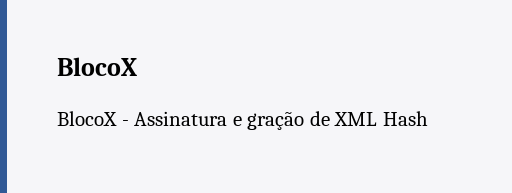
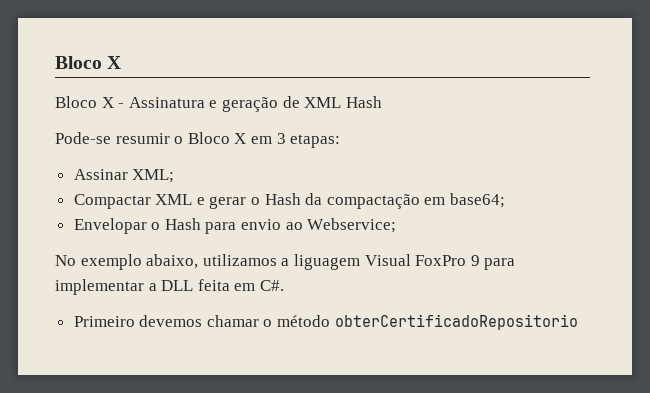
[57,57,137,76] [57,111,117,126] BlocoX // BlocoX -> [55,56,122,69] [55,96,114,108] Bloco X // Bloco X
[247,111,305,130] gração -> [221,97,278,112] geração
(428, 118) none -> [55,132,341,148] [73,169,175,183] [73,193,506,209] [73,218,397,234] [55,254,516,270] [55,279,284,295] [73,314,578,330] // Pode-se resumir o Bloco X em 3 etapas: // Assinar XML; // Compactar XML e gerar o Hash da compactação em base64; // Envelopar o Hash para envio ao Webservice; // No exemplo abaixo, utilizamos a liguagem Visual FoxPro 9 para implementar a DLL feita em C#. // Primeiro devemos chamar o método obterCertificadoRepositorio

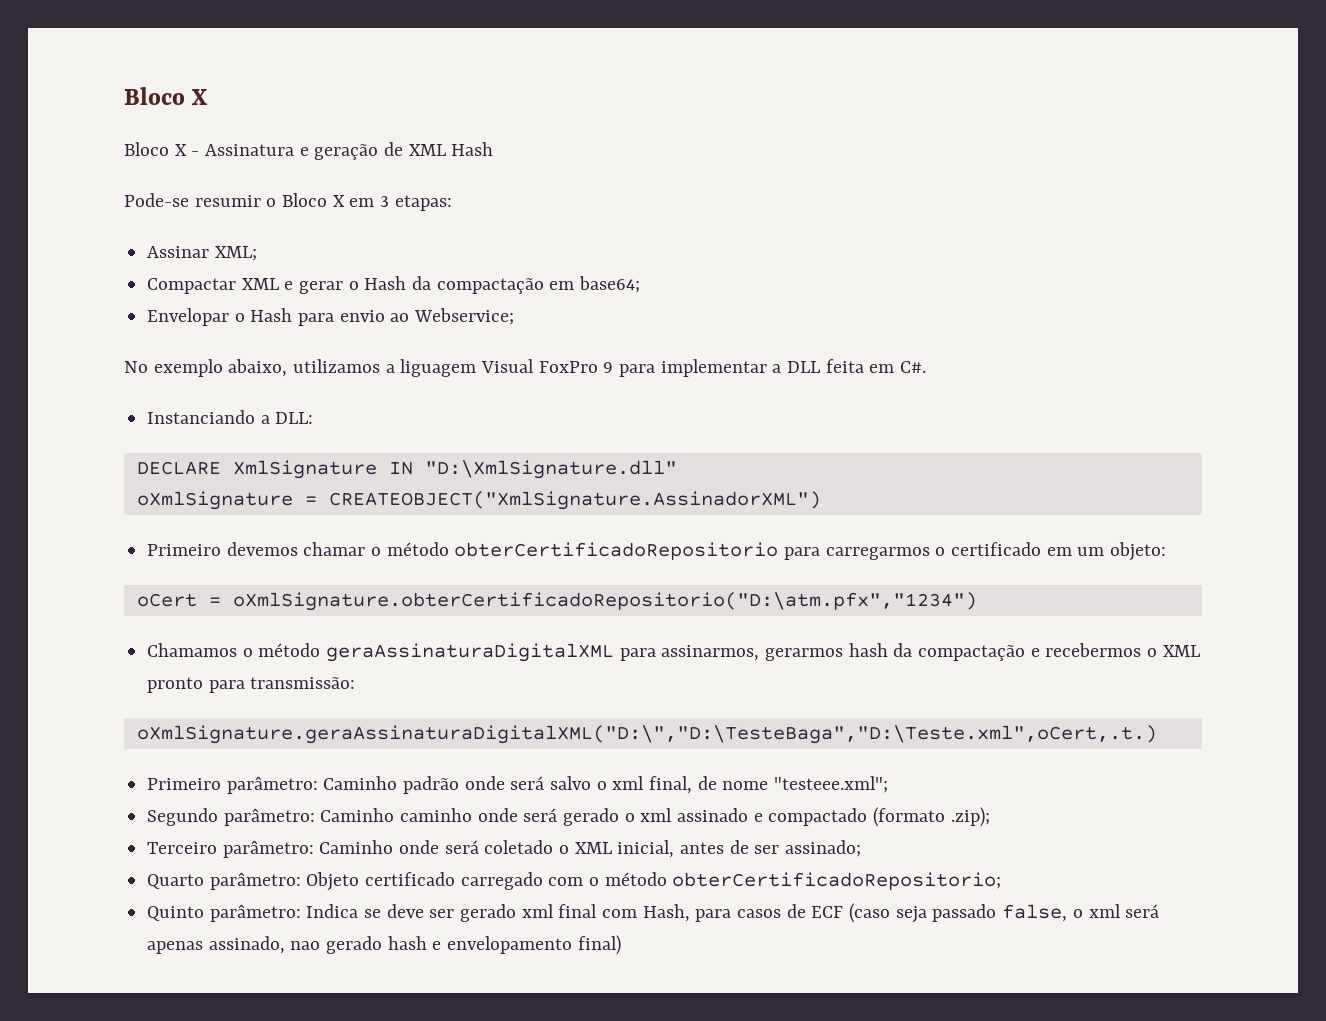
(284, 285) none -> [147,410,314,424] [136,460,677,479] [136,491,821,510] // Instanciando a DLL: // DECLARE XmlSignature IN "D:\XmlSignature.dll" // oXmlSignature = CREATEOBJECT("XmlSignature.AssinadorXML")
(578, 322) none -> [784,542,1167,561] [136,592,977,611] [147,643,1200,662] [147,677,356,693] [136,725,1157,744] [147,776,889,794] [147,807,990,827] [147,840,862,858] [147,872,1002,891] [147,903,1160,923] [147,935,621,955] para carregarmos o certificado em um objeto: // oCert = oXmlSignature.obterCertificadoRepositorio("D:\atm.pfx","1234") // Chamamos o método geraAssinaturaDigitalXML para assinarmos, gerarmos hash da compactação e recebermos o XML pronto para transmissão: // oXmlSignature.geraAssinaturaDigitalXML("D:\","D:\TesteBaga","D:\Teste.xml",oCert,.t.) // Primeiro parâmetro: Caminho padrão onde será salvo o xml final, de nome "testeee.xml"; // Segundo parâmetro: Caminho caminho onde será gerado o xml assinado e compactado (formato .zip); // Terceiro parâmetro: Caminho onde será coletado o XML inicial, antes de ser assinado; // Quarto parâmetro: Objeto certificado carregado com o método obterCertificadoRepositorio; // Quinto parâmetro: Indica se deve ser gerado xml final com Hash, para casos de ECF (caso seja passado false, o xml será apenas assinado, nao gerado hash e envelopamento final)

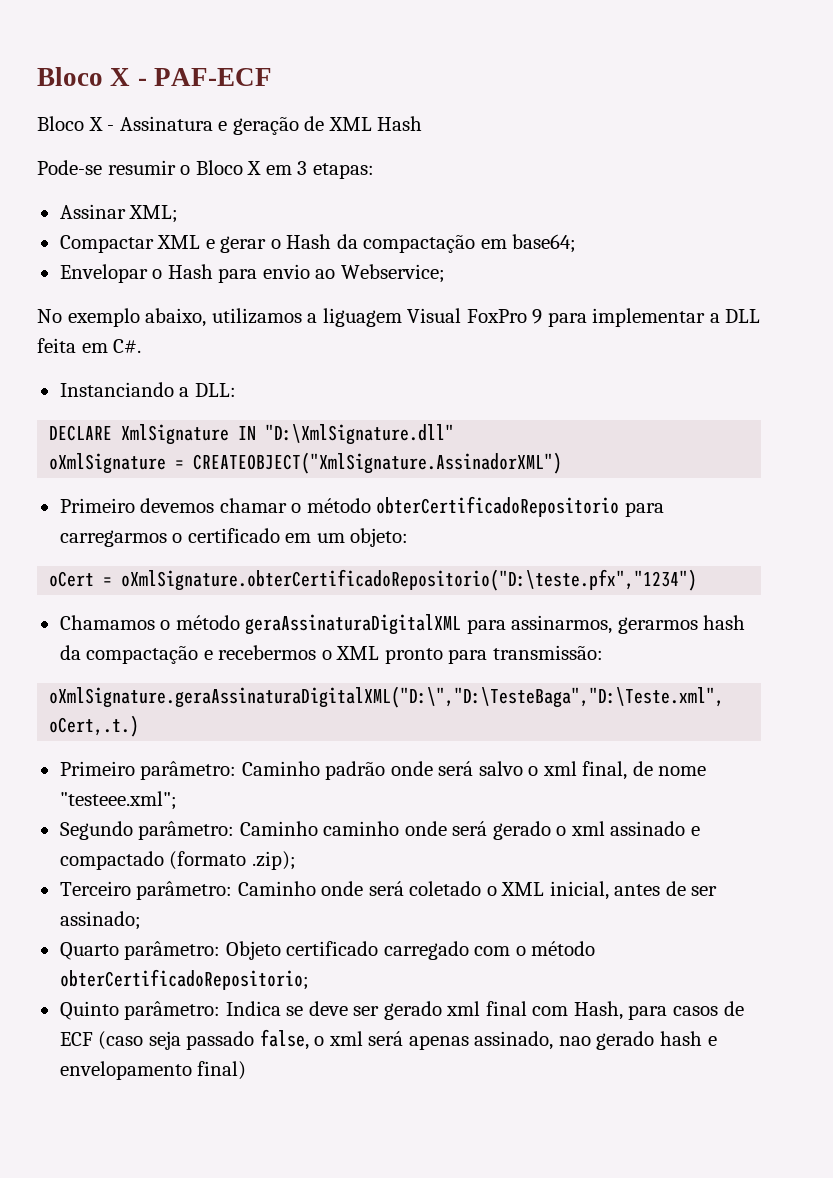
[124,87,208,105] Bloco X -> [37,67,272,86] Bloco X - PAF-ECF
[232,592,977,611] oXmlSignature.obterCertificadoRepositorio("D:\atm.pfx","1234") -> [121,569,698,591] oXmlSignature.obterCertificadoRepositorio("D:\teste.pfx","1234")

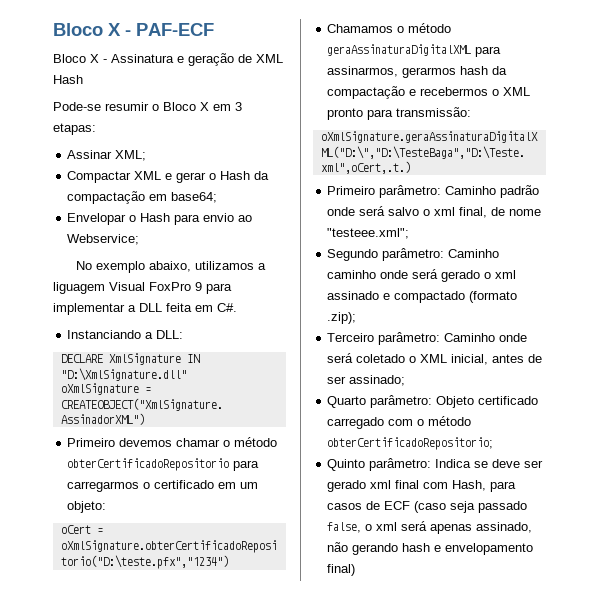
[558,1031,655,1050] nao gerado -> [327,542,399,555] não gerando

